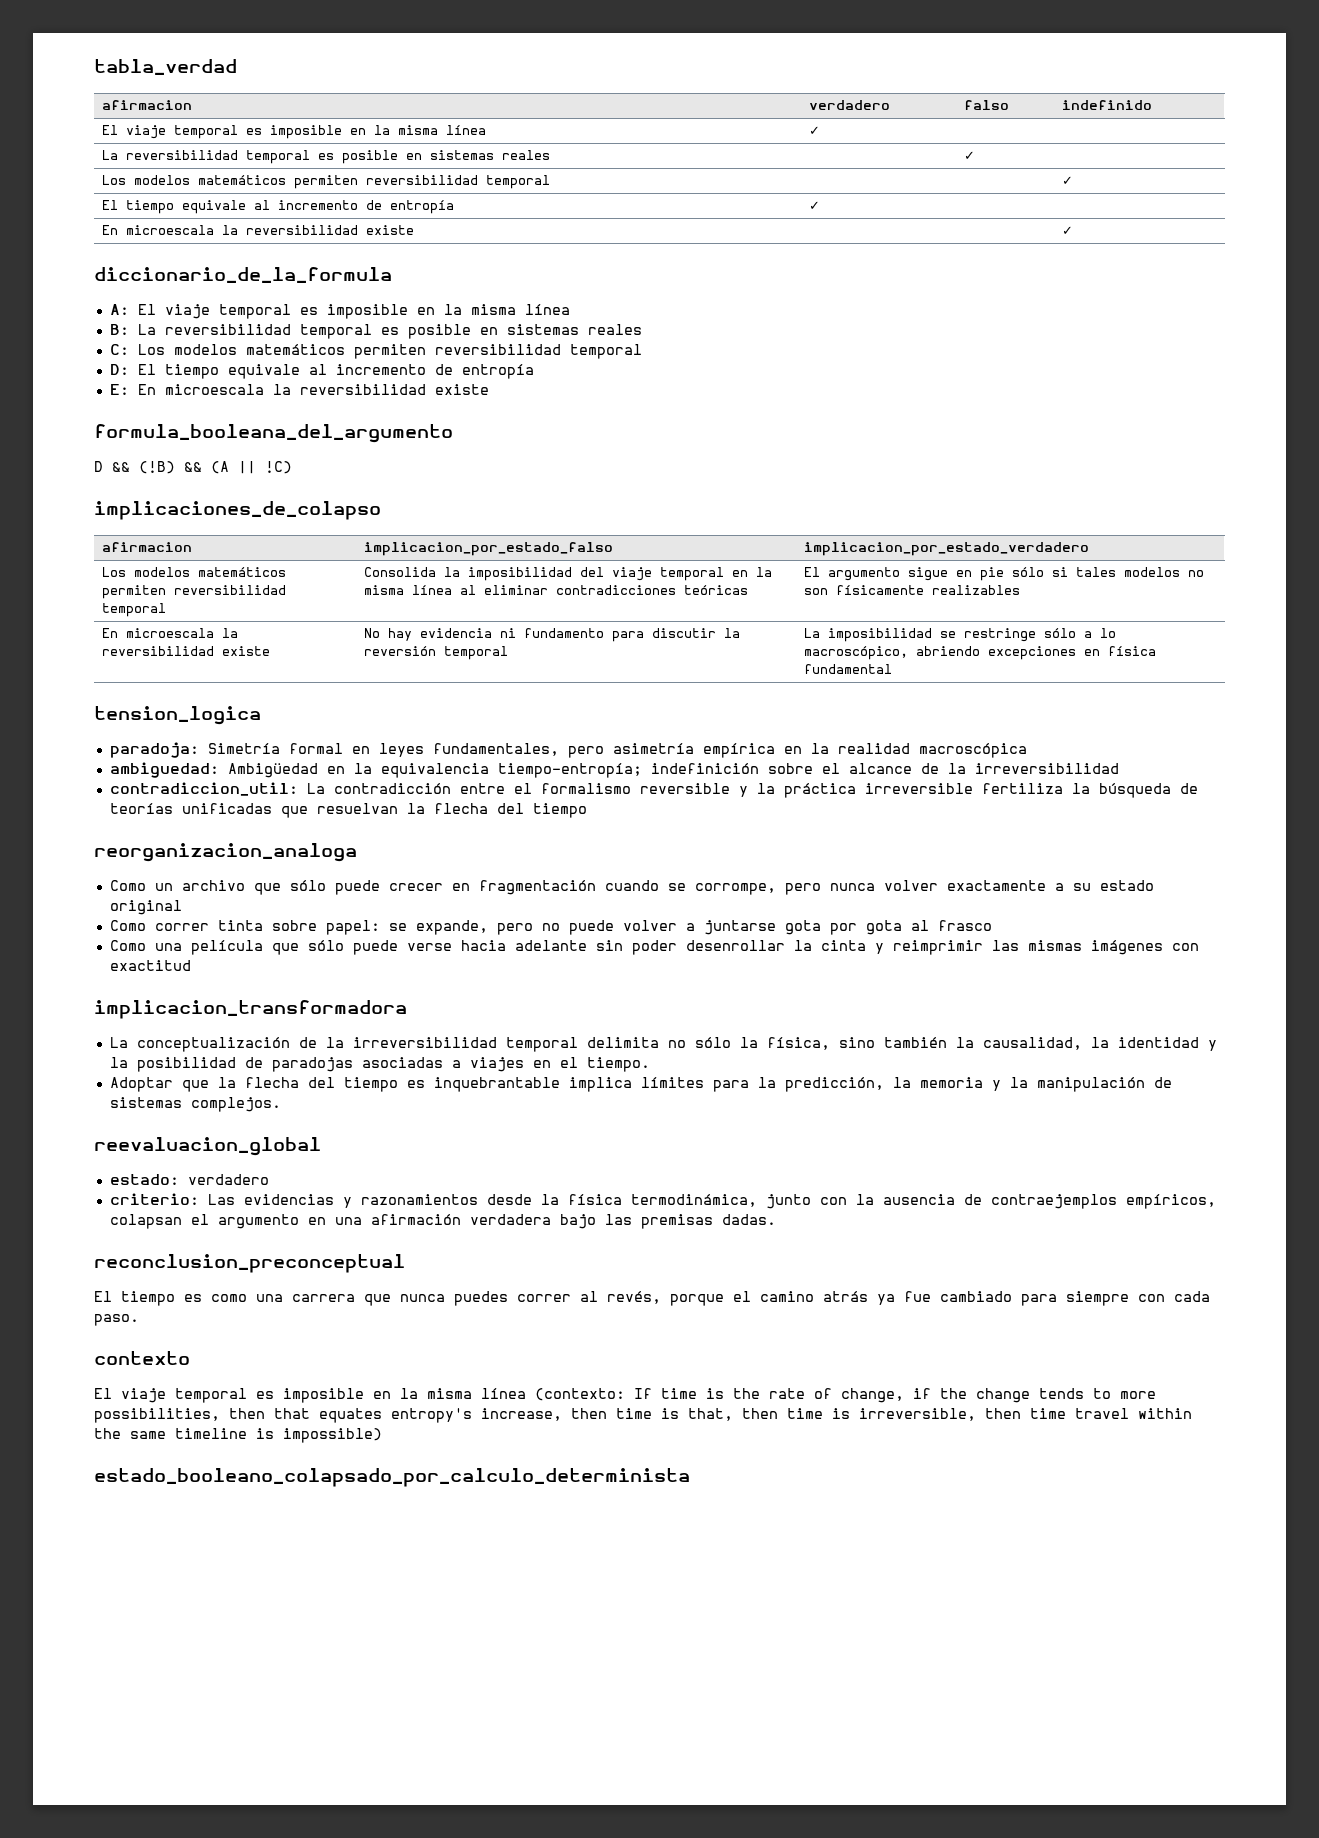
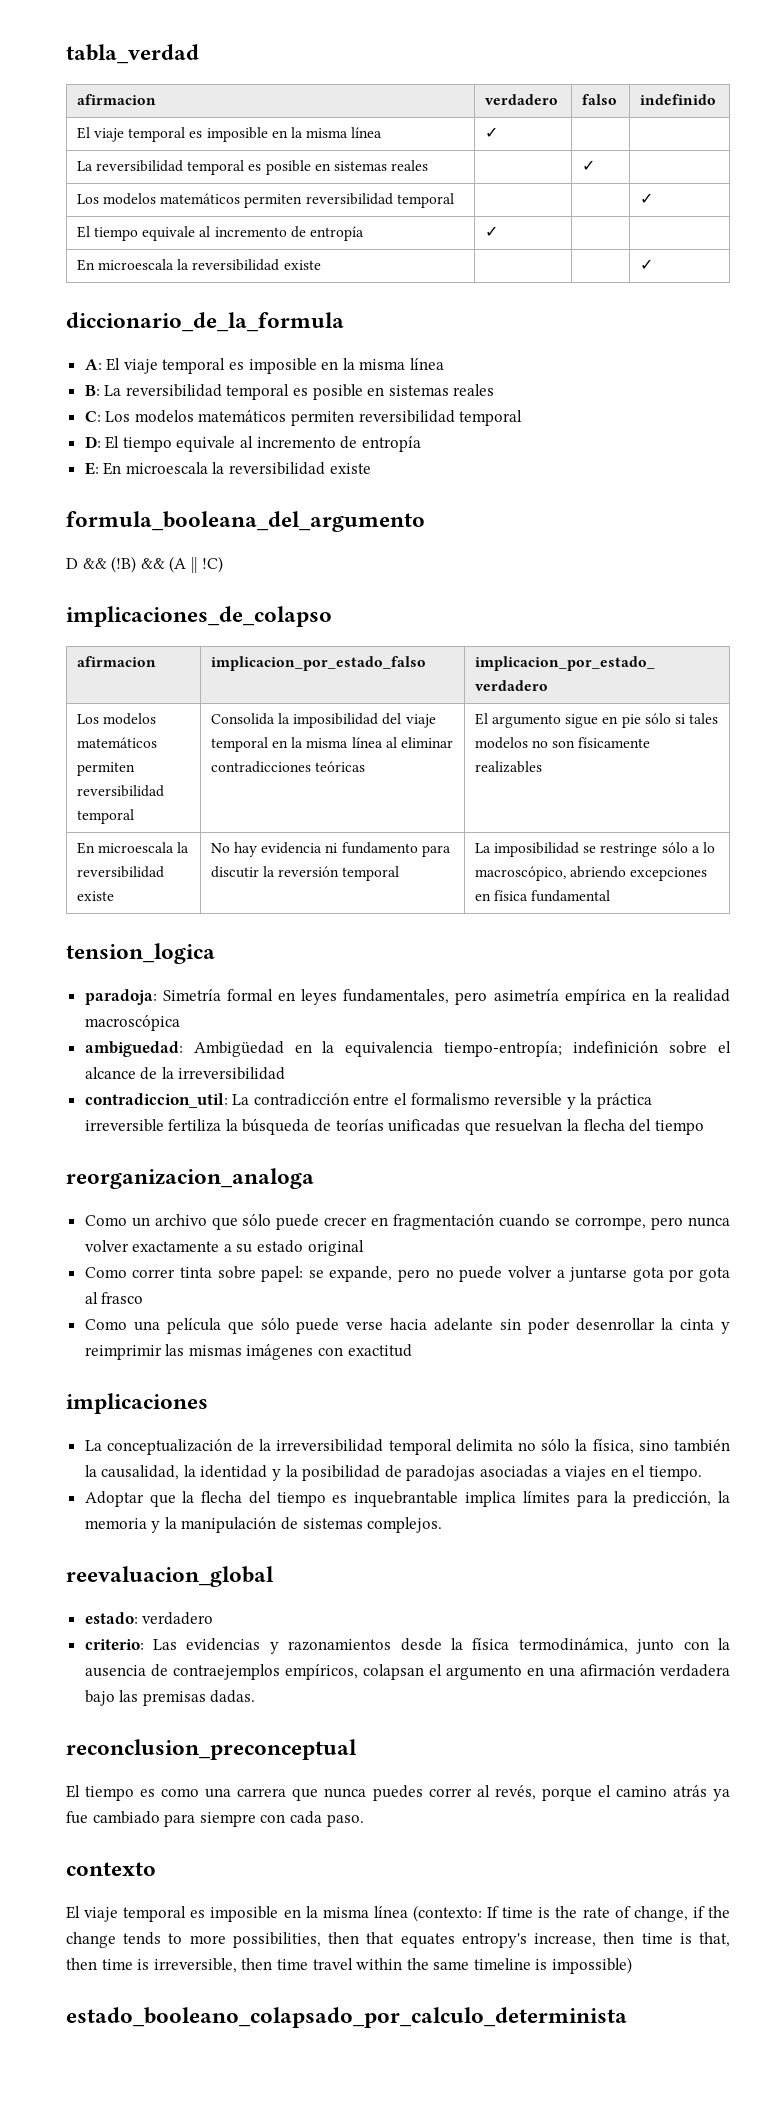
[94,1000,407,1019] implicacion_transformadora -> [66,1393,208,1414] implicaciones

